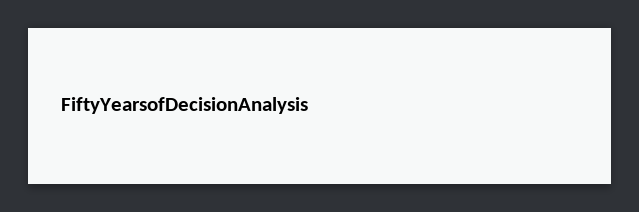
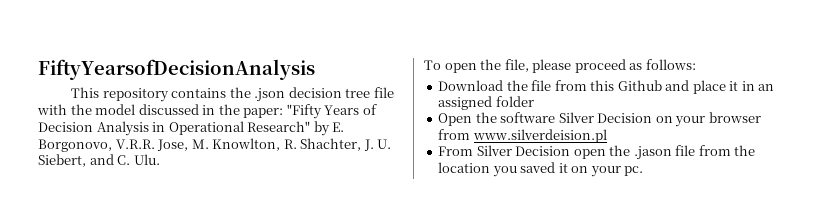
(308, 105) none -> [71,87,394,102] [37,104,377,119] [38,121,345,136] [38,138,392,152] [38,154,160,167] [424,59,696,73] [438,80,775,94] [438,96,534,110] [438,112,761,127] [438,129,607,143] [438,145,756,160] [438,162,644,177] // This repository contains the .json decision tree file with the model discussed in the paper: "Fifty Years of Decision Analysis in Operational Research" by E. Borgonovo, V.R.R. Jose, M. Knowlton, R. Shachter, J. U. Siebert, and C. Ulu. // To open the file, please proceed as follows: // Download the file from this Github and place it in an assigned folder // Open the software Silver Decision on your browser from www.silverdeision.pl // From Silver Decision open the .jason file from the location you saved it on your pc.

